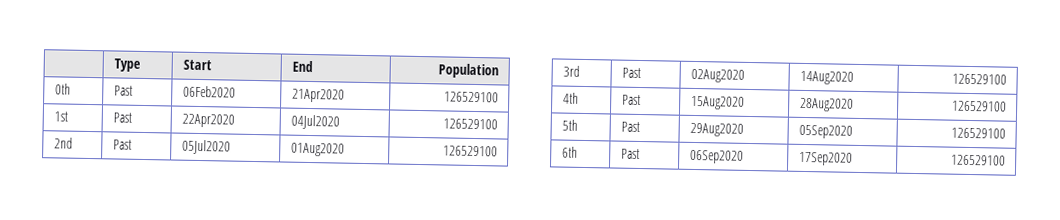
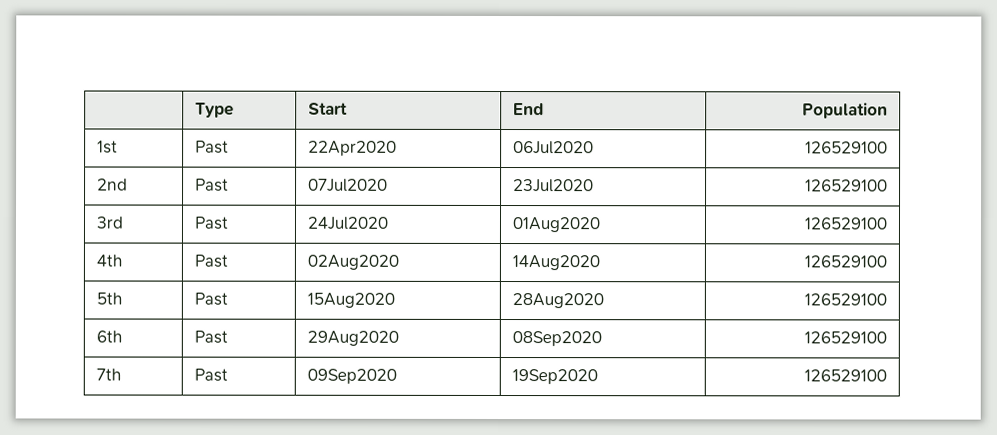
[54,83,71,95] [113,85,133,96] [182,85,236,98] [291,88,345,103] [443,91,499,103] // 0th | Past | 06Feb2020 | 21Apr2020 | 126529100 -> (889, 110) none
[290,114,340,130] 04Jul2020 -> [512,141,594,155] 06Jul2020
[181,139,231,155] 05Jul2020 -> [307,178,388,192] [512,179,594,193] [805,179,889,192] [95,216,124,229] [193,216,229,230] [306,216,389,230] 07Jul2020 | 23Jul2020 | 126529100 // 3rd | Past | 24Jul2020
[562,65,580,77] 3rd -> [95,254,122,267] 4th
[562,92,579,104] 4th -> [95,292,122,305] 5th
[561,119,578,131] 5th -> [95,330,122,343] 6th
[798,124,853,139] [950,127,1006,139] [561,146,578,158] [620,148,640,159] [689,149,744,164] [798,151,853,166] 05Sep2020 | 126529100 // 6th | Past | 06Sep2020 | 17Sep2020 -> [511,331,602,347] [804,331,888,344] [95,368,121,381] [193,368,228,382] [306,368,397,384] [511,369,598,385] 08Sep2020 | 126529100 // 7th | Past | 09Sep2020 | 19Sep2020

